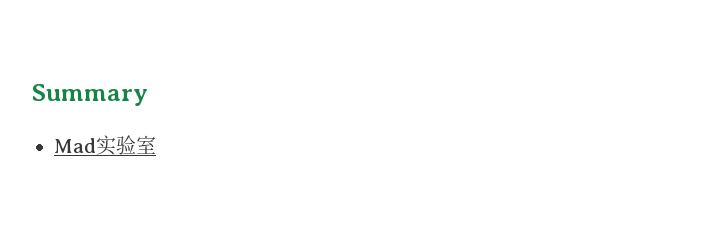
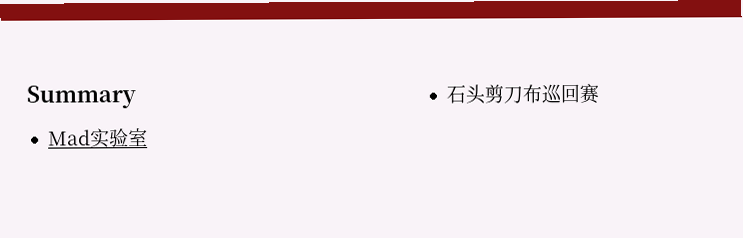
(156, 144) none -> [445,83,599,105] // 石头剪刀布巡回赛

